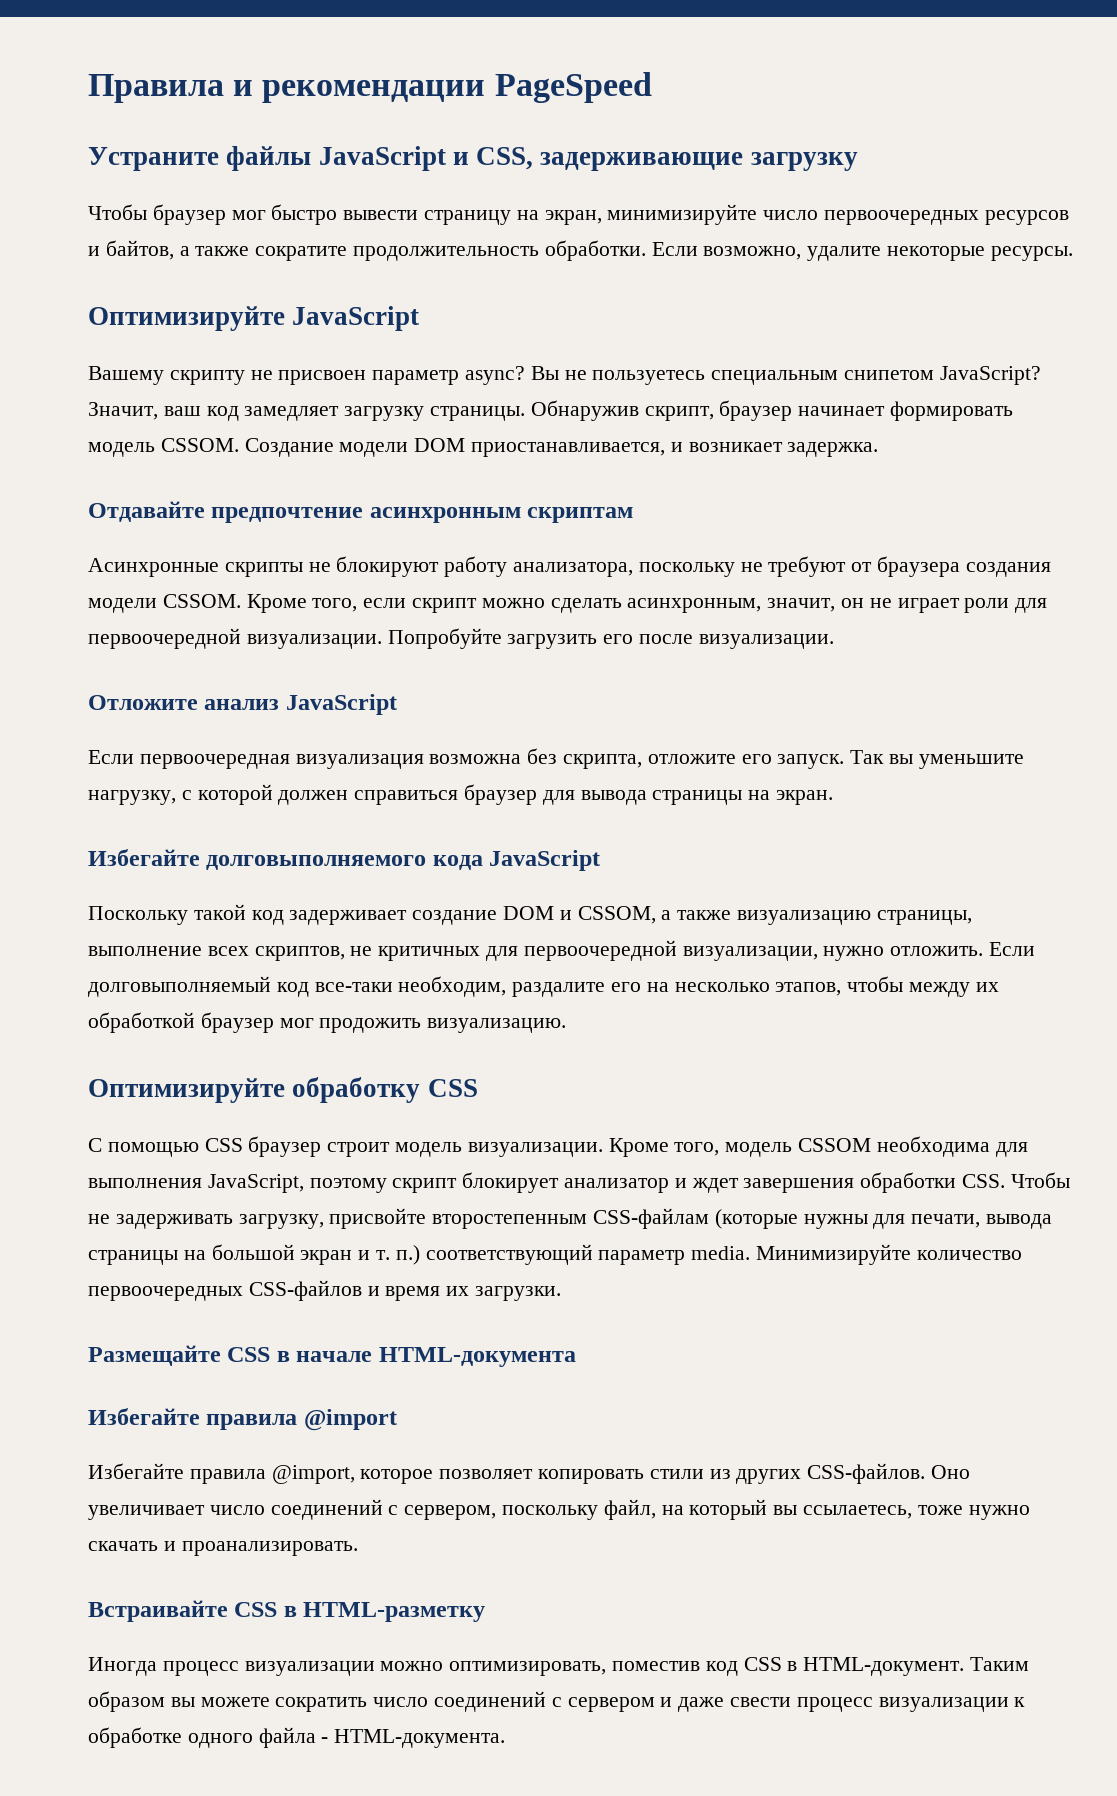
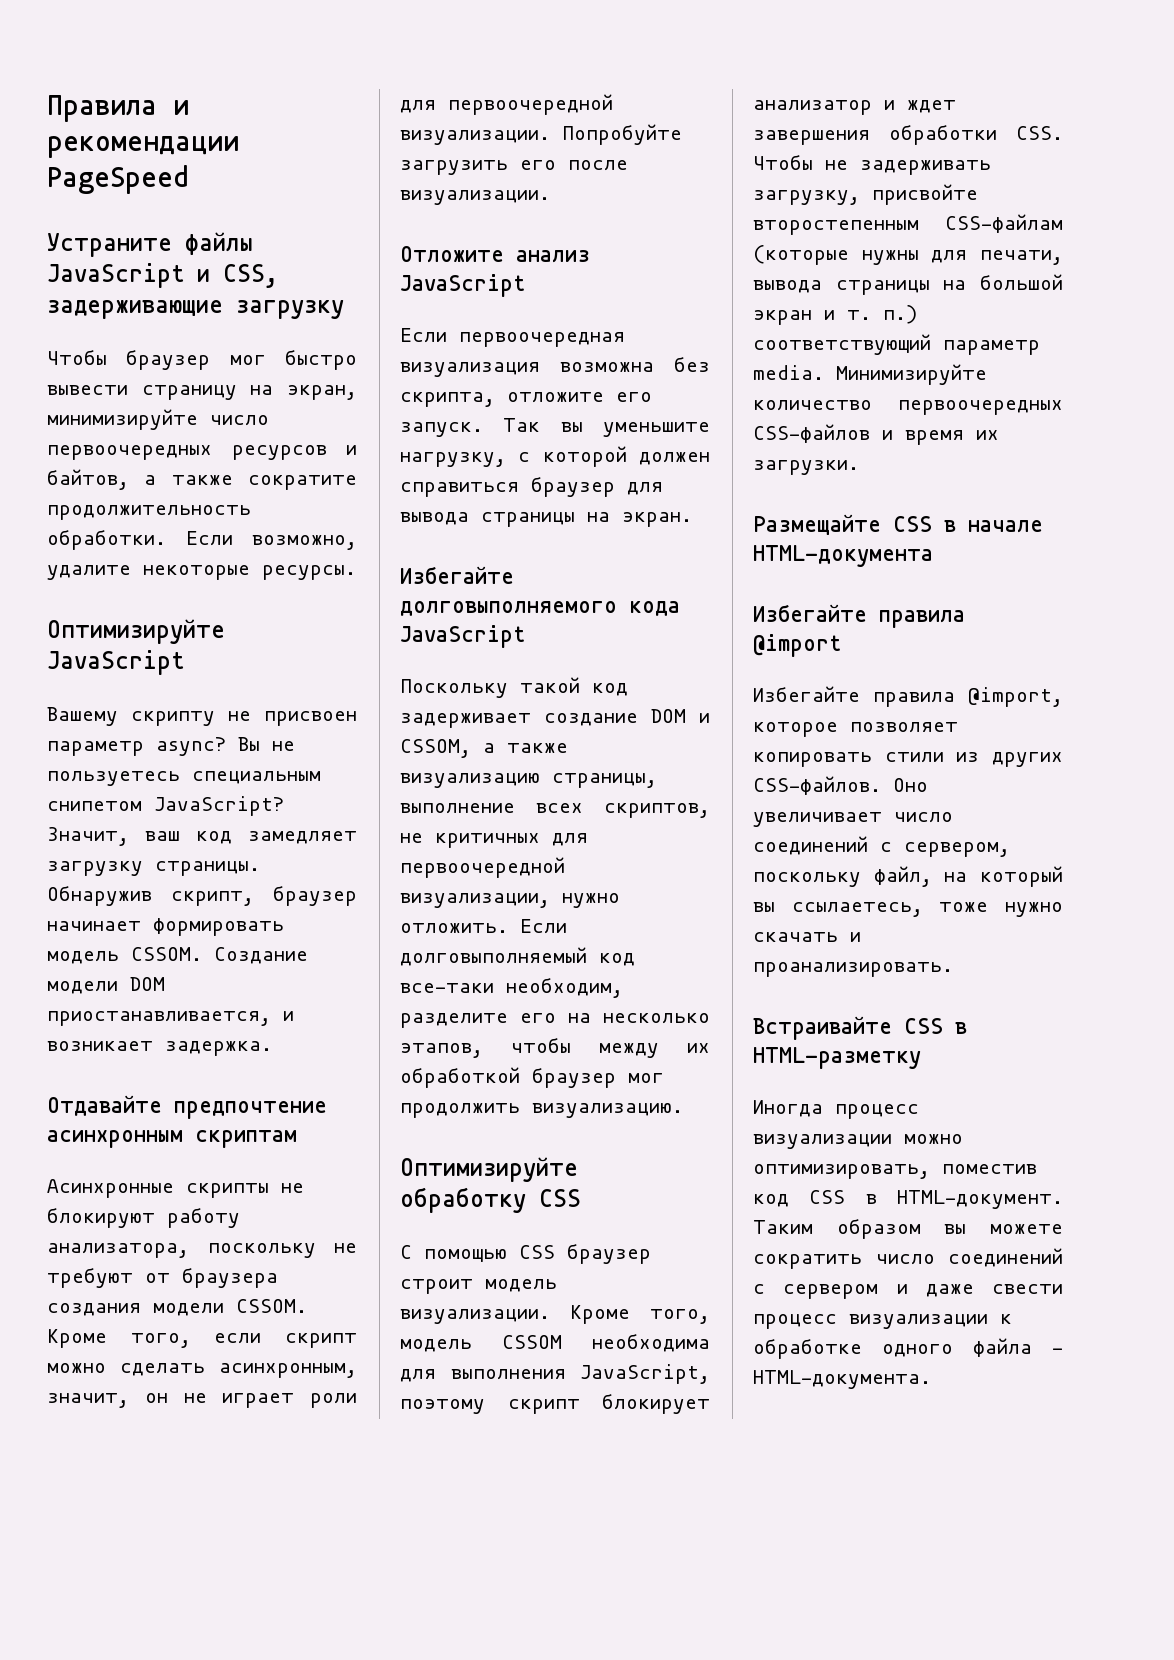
[512,982,606,997] раздалите -> [400,1013,508,1028] разделите
[319,1018,422,1033] продожить -> [400,1103,520,1118] продолжить

